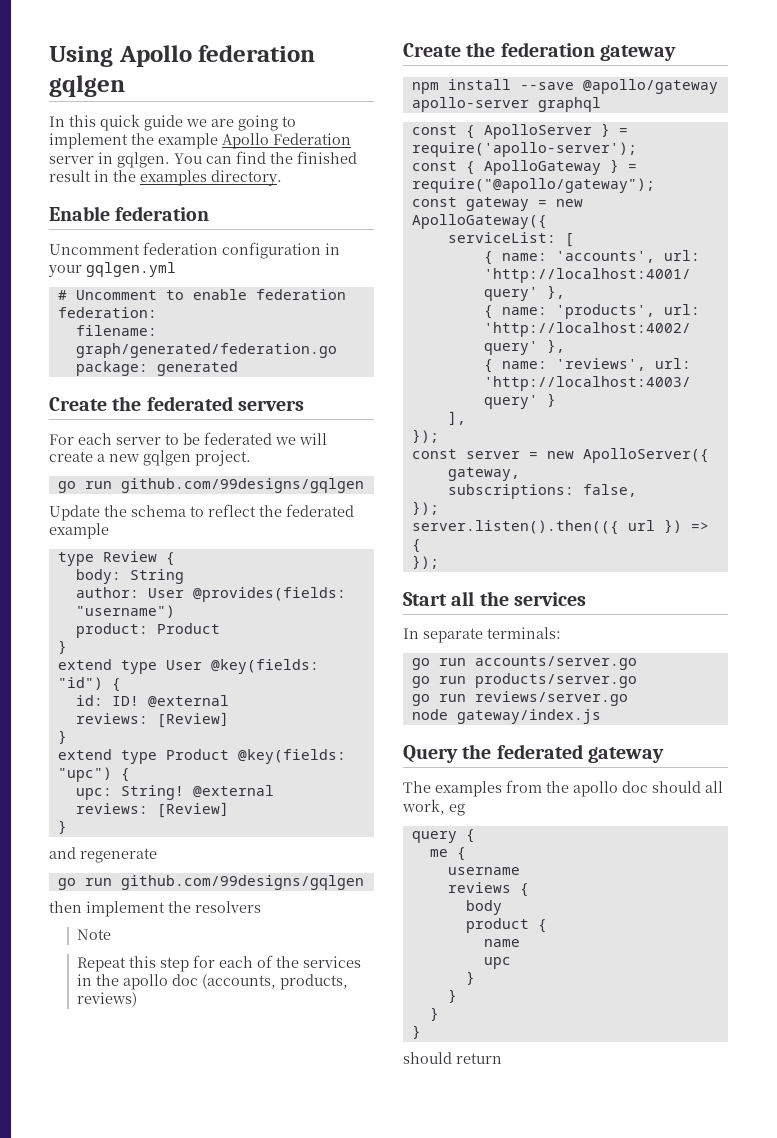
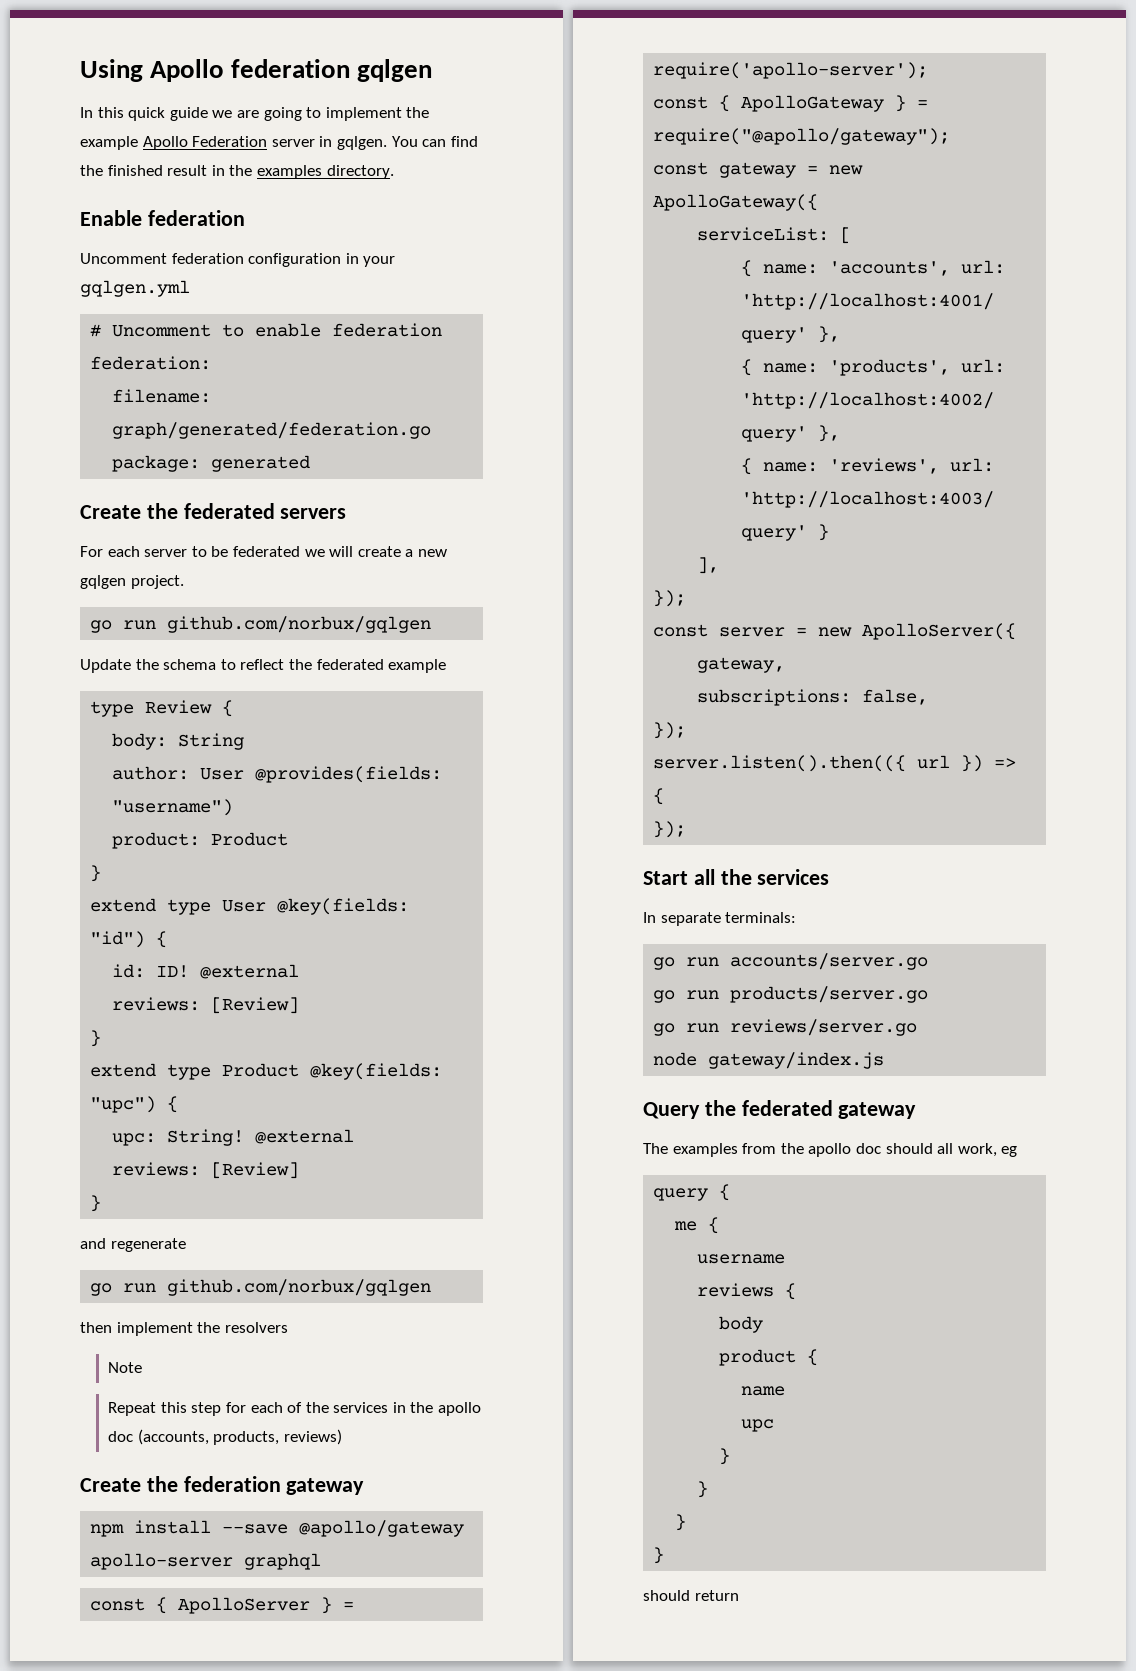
[120,478,364,493] github.com/99designs/gqlgen -> [167,616,432,633] github.com/norbux/gqlgen
[120,875,364,890] github.com/99designs/gqlgen -> [167,1279,432,1296] github.com/norbux/gqlgen

